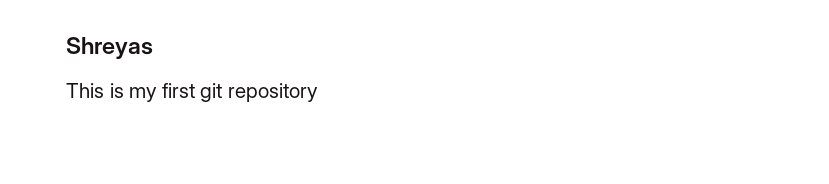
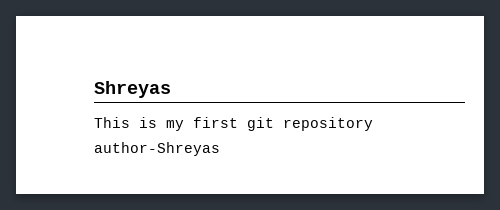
(318, 92) none -> [94,142,220,156] // author-Shreyas

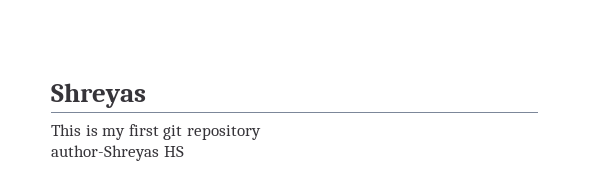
(220, 149) none -> [163,146,184,157] HS

